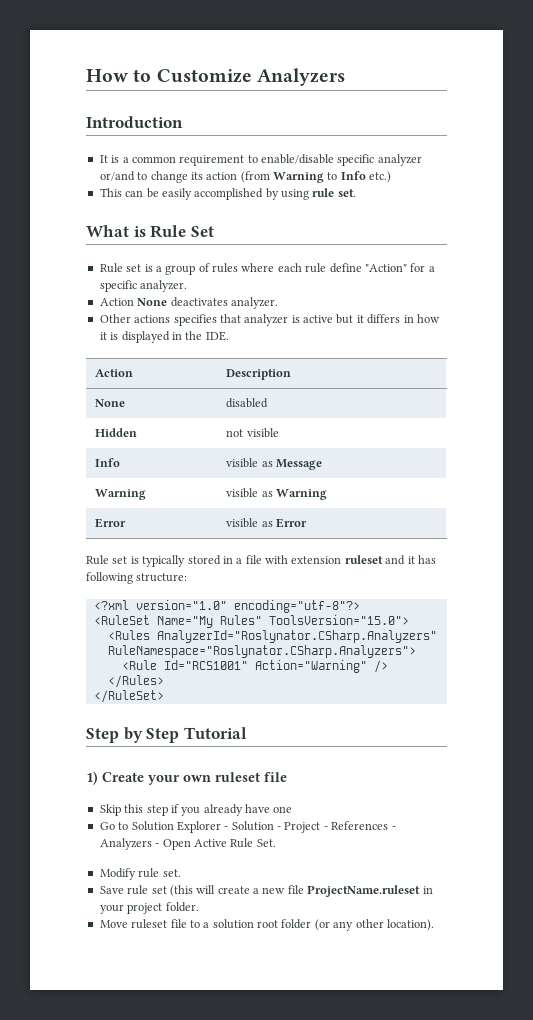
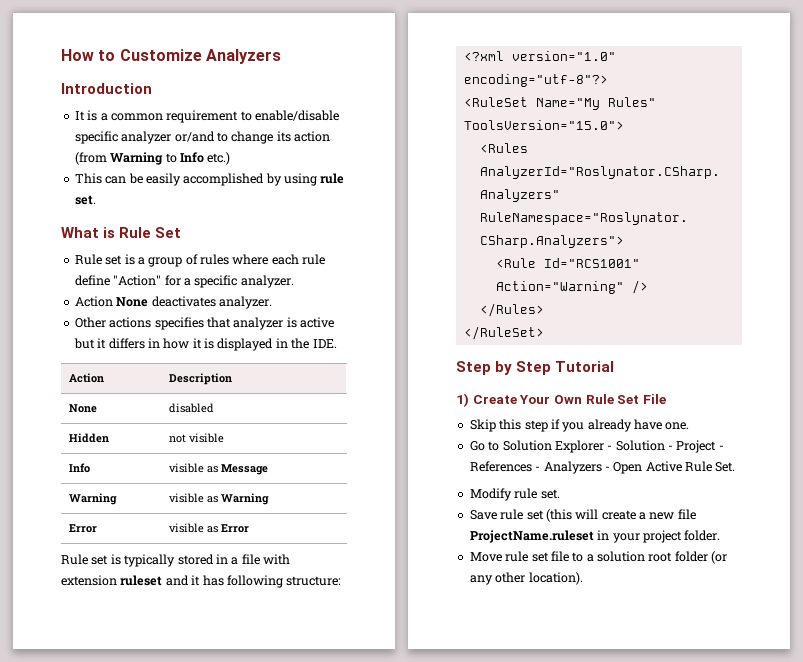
[148,772,287,785] your own ruleset file -> [519,394,666,404] Your Own Rule Set File
[273,806,293,813] one -> [665,422,690,430] one.
[131,919,168,929] ruleset -> [505,551,549,562] rule set

